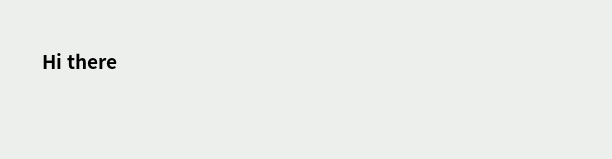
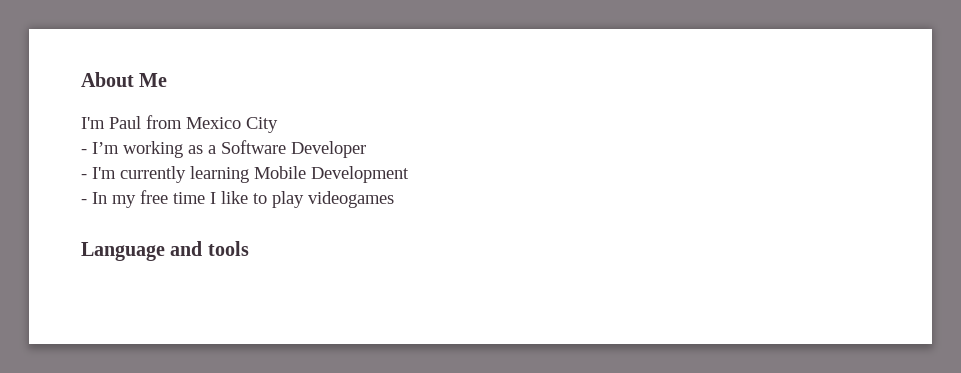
[42,53,118,69] Hi there -> [81,72,168,87] [81,115,278,133] [81,140,366,158] [81,166,409,183] [81,190,394,208] [81,241,249,261] About Me // I'm Paul from Mexico City // - I’m working as a Software Developer // - I'm currently learning Mobile Development // - In my free time I like to play videogames // Language and tools

